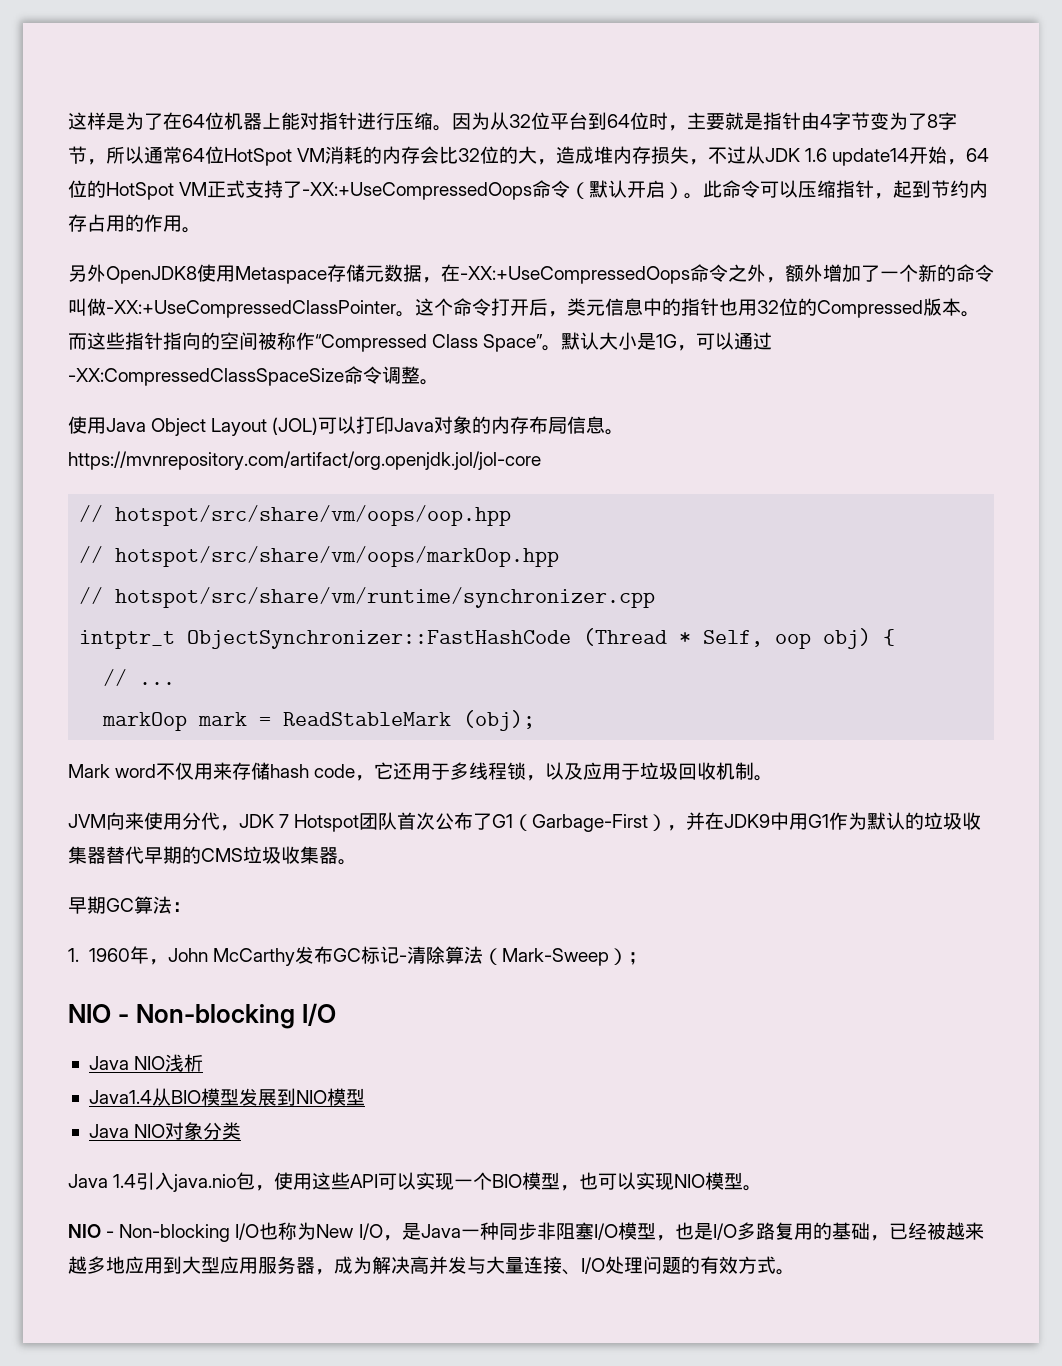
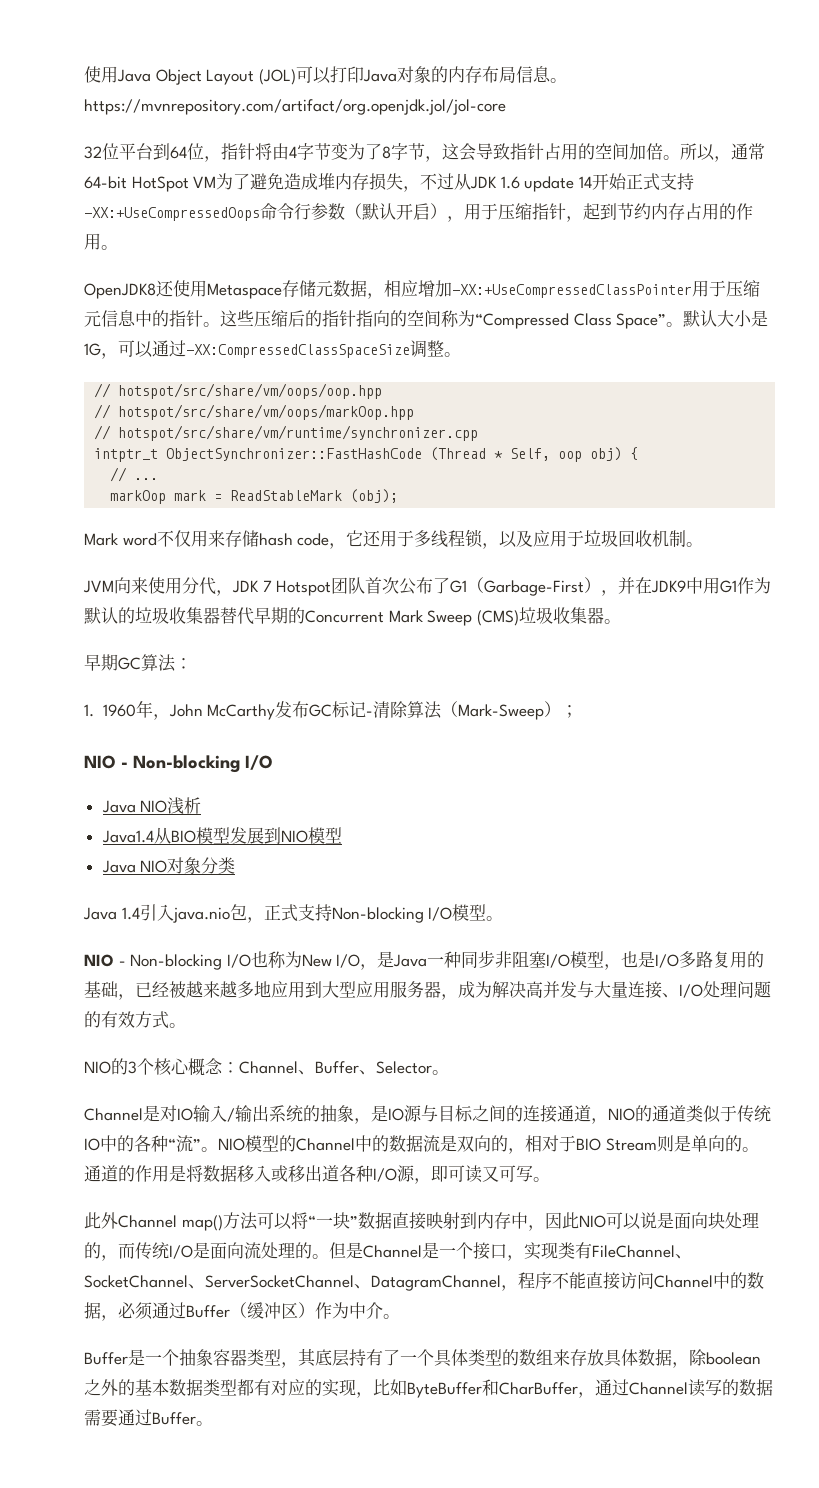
[68,112,957,131] [68,146,990,166] [68,180,989,200] [68,214,201,233] [68,264,994,284] [68,298,980,318] [68,332,773,352] [68,366,439,386] 这样是为了在64位机器上能对指针进行压缩。因为从32位平台到64位时，主要就是指针由4字节变为了8字节，所以通常64位HotSpot VM消耗的内存会比32位的大，造成堆内存损失，不过从JDK 1.6 update14开始，64位的HotSpot VM正式支持了-XX:+UseCompressedOops命令（默认开启）。此命令可以压缩指针，起到节约内存占用的作用。 // 另外OpenJDK8使用Metaspace存储元数据，在-XX:+UseCompressedOops命令之外，额外增加了一个新的命令叫做-XX:+UseCompressedClassPointer。这个命令打开后，类元信息中的指针也用32位的Compressed版本。而这些指针指向的空间被称作“Compressed Class Space”。默认大小是1G，可以通过-XX:CompressedClassSpaceSize命令调整。 // -> (84, 74) none
(541, 460) none -> [84,143,765,162] [84,173,694,192] [84,203,753,222] [84,233,118,250] [84,280,760,299] [84,310,769,329] [84,340,461,359] // 32位平台到64位，指针将由4字节变为了8字节，这会导致指针占用的空间加倍。所以，通常64-bit HotSpot VM为了避免造成堆内存损失，不过从JDK 1.6 update 14开始正式支持-XX:+UseCompressedOops命令行参数（默认开启），用于压缩指针，起到节约内存占用的作用。 // OpenJDK8还使用Metaspace存储元数据，相应增加-XX:+UseCompressedClassPointer用于压缩元信息中的指针。这些压缩后的指针指向的空间称为“Compressed Class Space”。默认大小是1G，可以通过-XX:CompressedClassSpaceSize调整。
[201,848,243,862] CMS -> [305,610,519,626] Concurrent Mark Sweep (CMS)
[274,1172,706,1191] 使用这些API可以实现一个BIO模型，也可以实现NIO -> [263,904,453,923] 正式支持Non-blocking I/O
(795, 1272) none -> [84,1058,449,1076] [84,1105,771,1124] [84,1135,759,1154] [84,1165,550,1184] [84,1212,759,1231] [84,1242,692,1261] [84,1272,764,1291] [84,1302,400,1321] [84,1348,761,1368] [84,1379,773,1398] [84,1409,213,1427] // NIO的3个核心概念：Channel、Buffer、Selector。 // Channel是对IO输入/输出系统的抽象，是IO源与目标之间的连接通道，NIO的通道类似于传统IO中的各种“流”。NIO模型的Channel中的数据流是双向的，相对于BIO Stream则是单向的。通道的作用是将数据移入或移出道各种I/O源，即可读又可写。 // 此外Channel map()方法可以将“一块”数据直接映射到内存中，因此NIO可以说是面向块处理的，而传统I/O是面向流处理的。但是Channel是一个接口，实现类有FileChannel、SocketChannel、ServerSocketChannel、DatagramChannel，程序不能直接访问Channel中的数据，必须通过Buffer（缓冲区）作为中介。 // Buffer是一个抽象容器类型，其底层持有了一个具体类型的数组来存放具体数据，除boolean之外的基本数据类型都有对应的实现，比如ByteBuffer和CharBuffer，通过Channel读写的数据需要通过Buffer。

